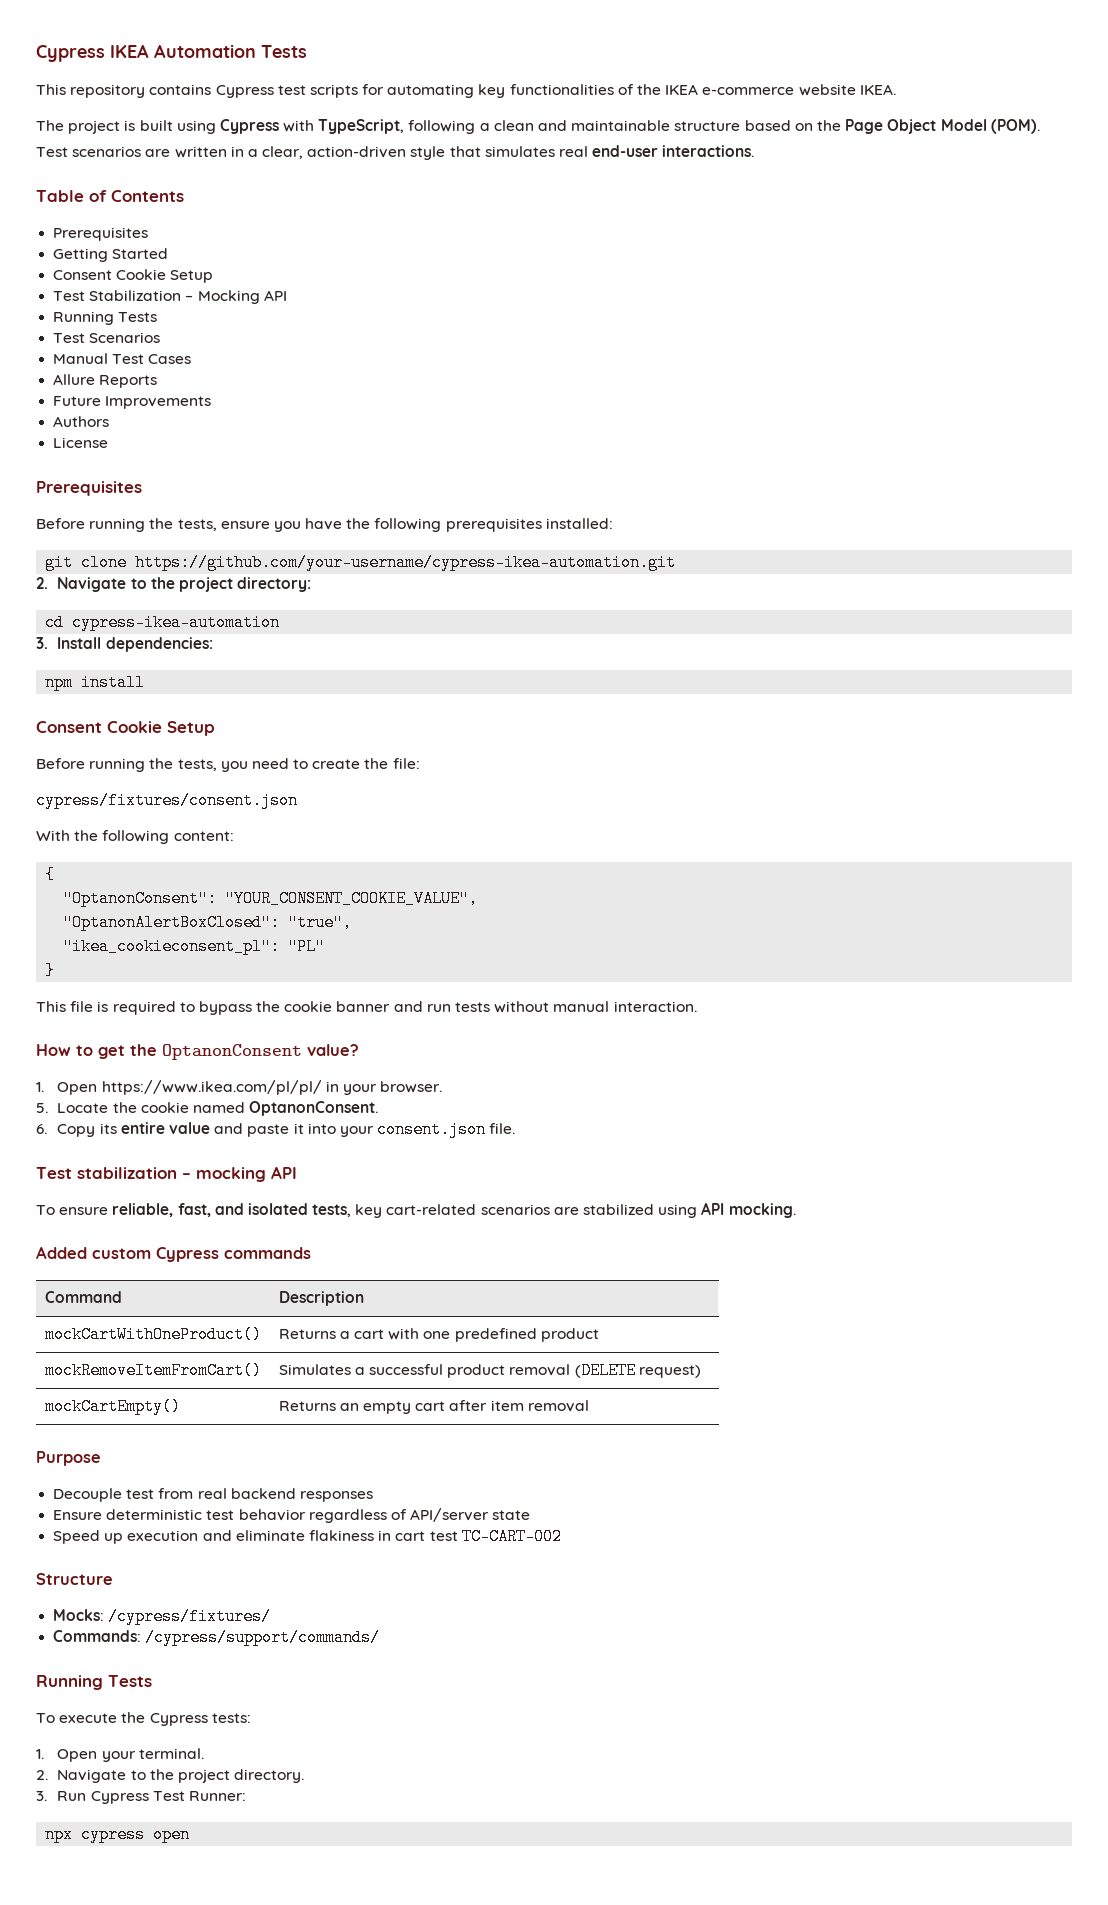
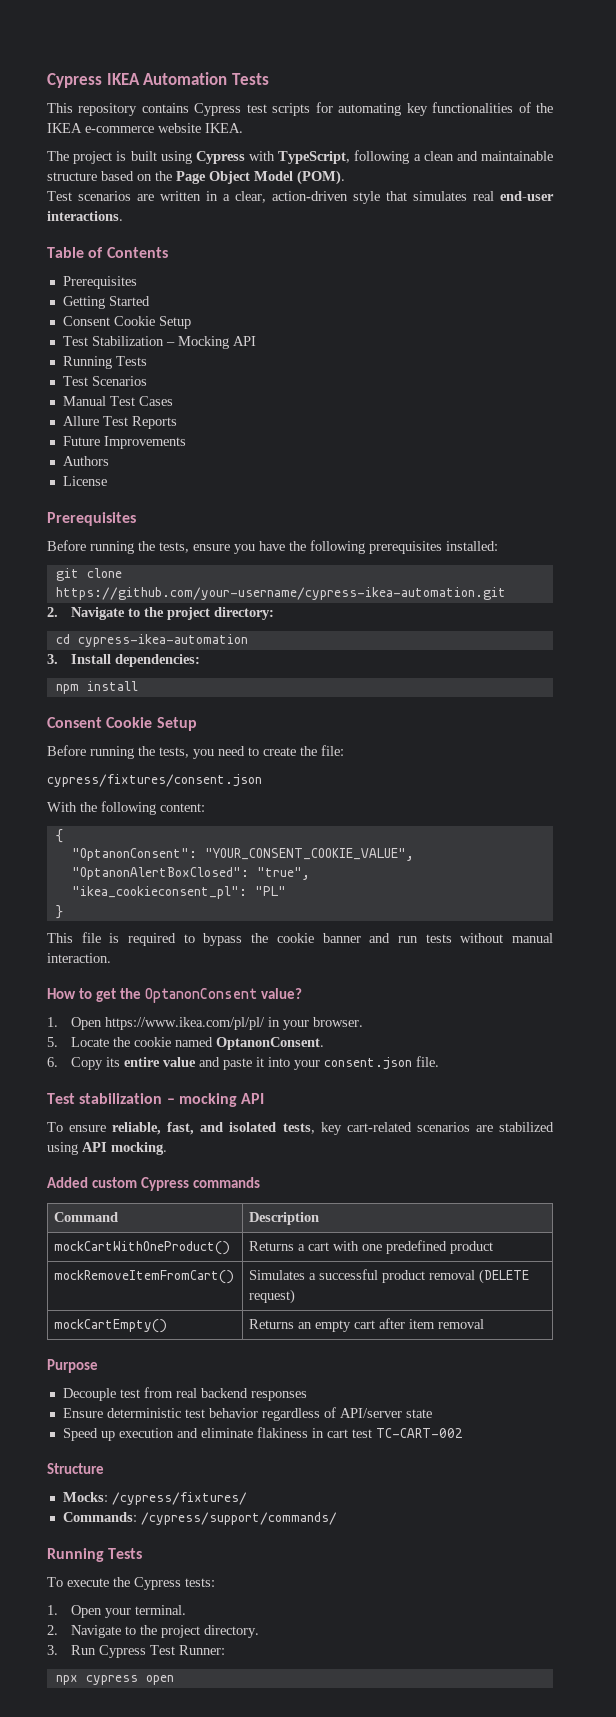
(96, 379) none -> [102,416,128,426] Test

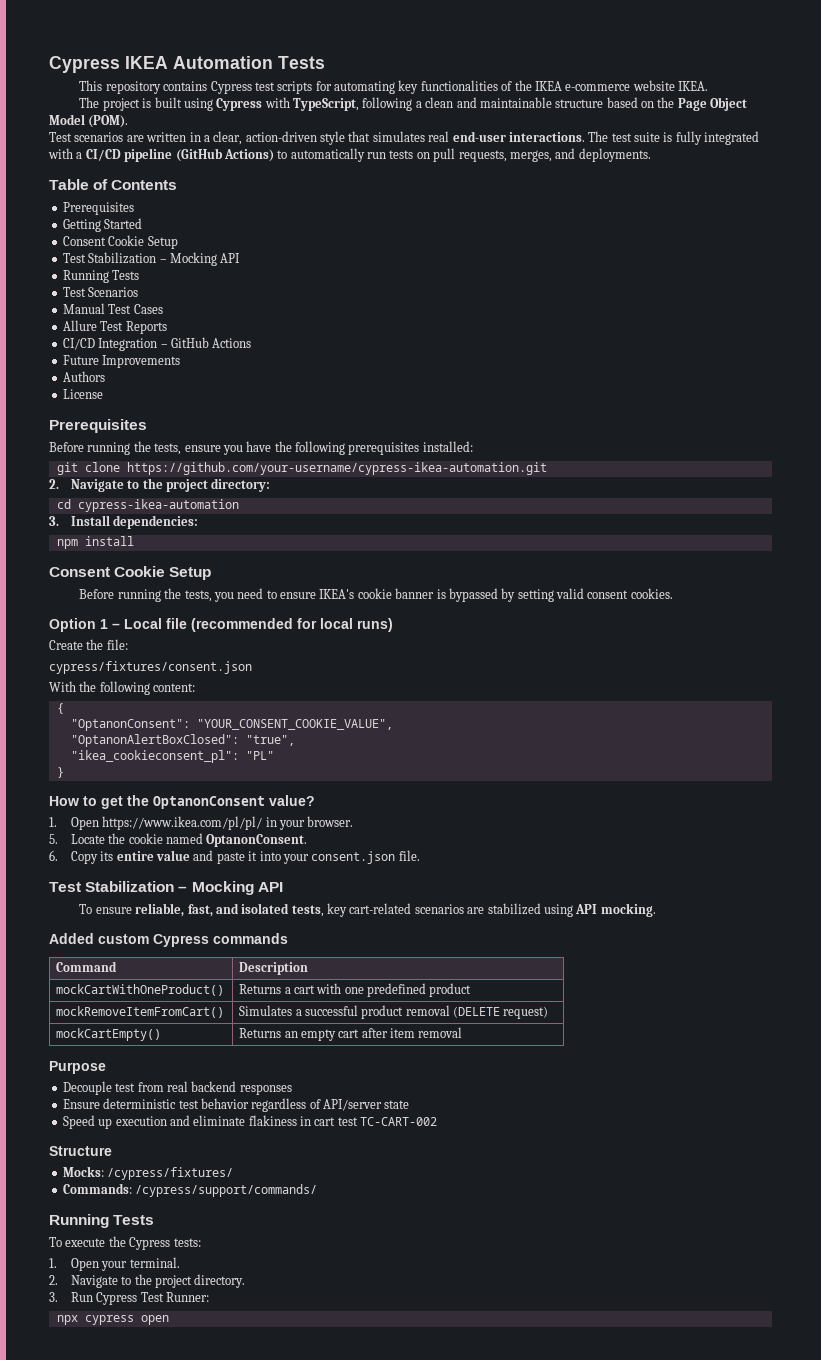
(123, 216) none -> [588,131,760,145] [48,148,651,162] The test suite is fully integrated with a CI/CD pipeline (GitHub Actions) to automatically run tests on pull requests, merges, and deployments.
(177, 422) none -> [62,337,252,351] // CI/CD Integration – GitHub Actions
[263,747,296,756] create -> [280,588,673,602] [49,618,393,632] [49,640,83,650] ensure IKEA's cookie banner is bypassed by setting valid consent cookies. // Option 1 – Local file (recommended for local runs) // Create
[47,932,553,946] [47,953,111,963] // This file is required to bypass the cookie banner and run tests without manual interaction. -> (64, 772) none
[79,1093,237,1107] stabilization – mocking -> [85,881,254,895] Stabilization – Mocking

